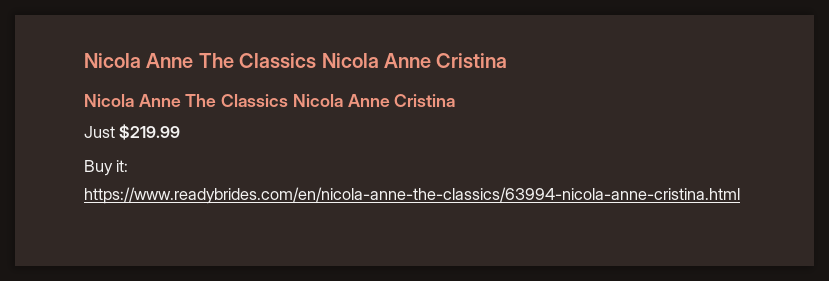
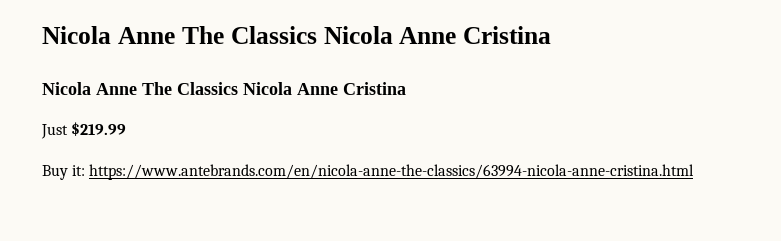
[84,187,740,204] https://www.readybrides.com/en/nicola-anne-the-classics/63994-nicola-anne-cristina.html -> [89,164,695,180] https://www.antebrands.com/en/nicola-anne-the-classics/63994-nicola-anne-cristina.html

